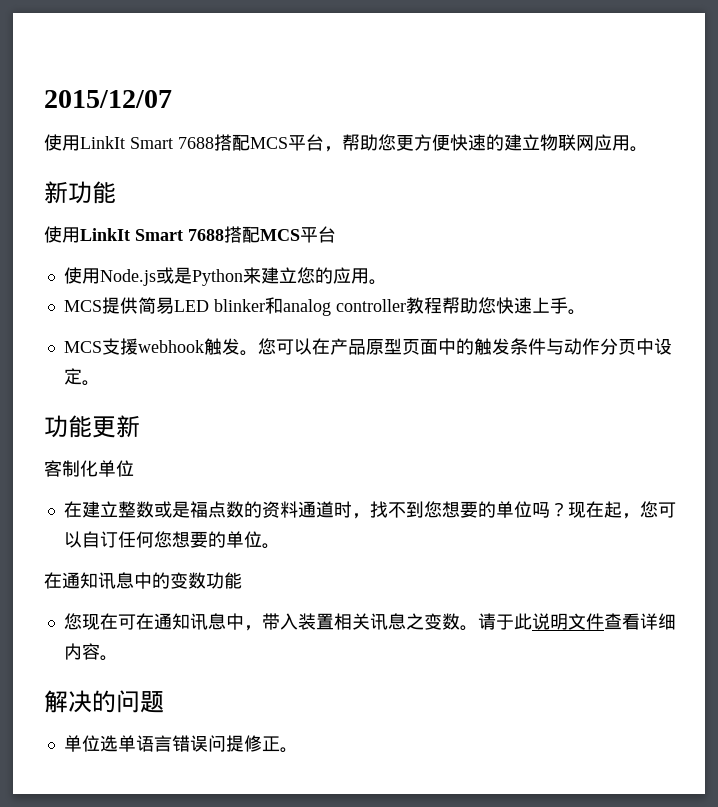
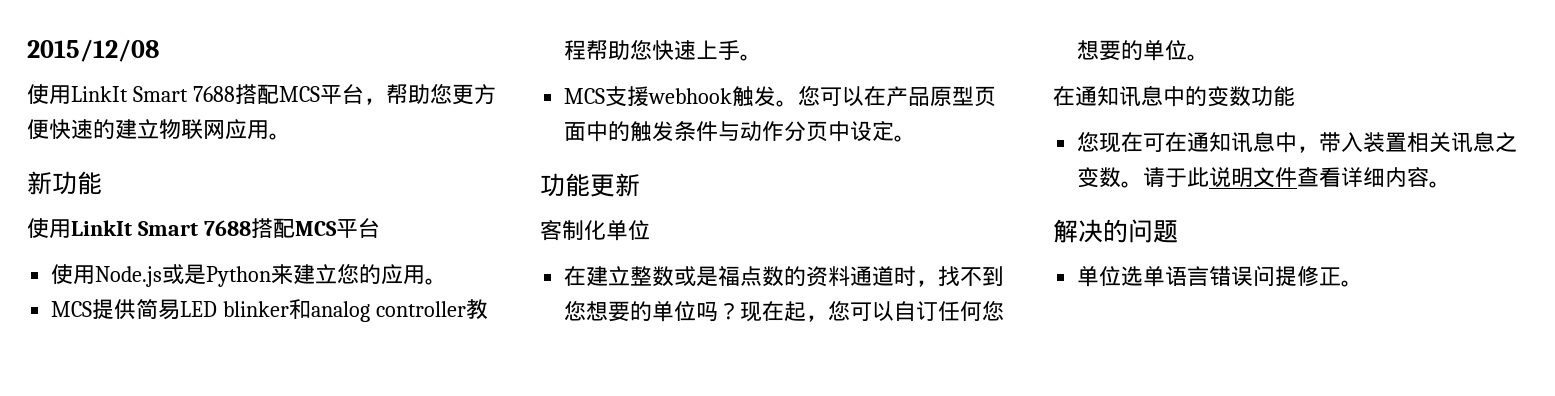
[44,90,172,108] 2015/12/07 -> [27,39,159,62] 2015/12/08

